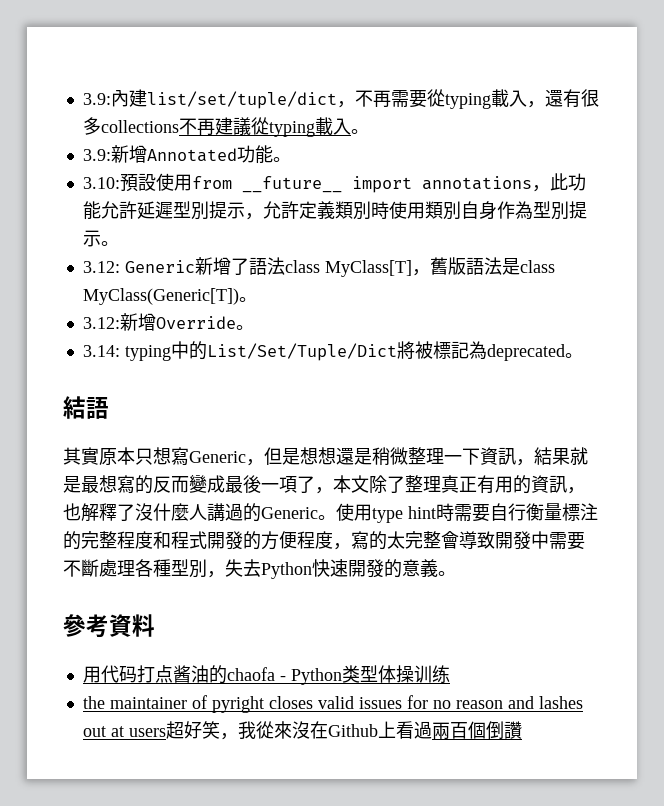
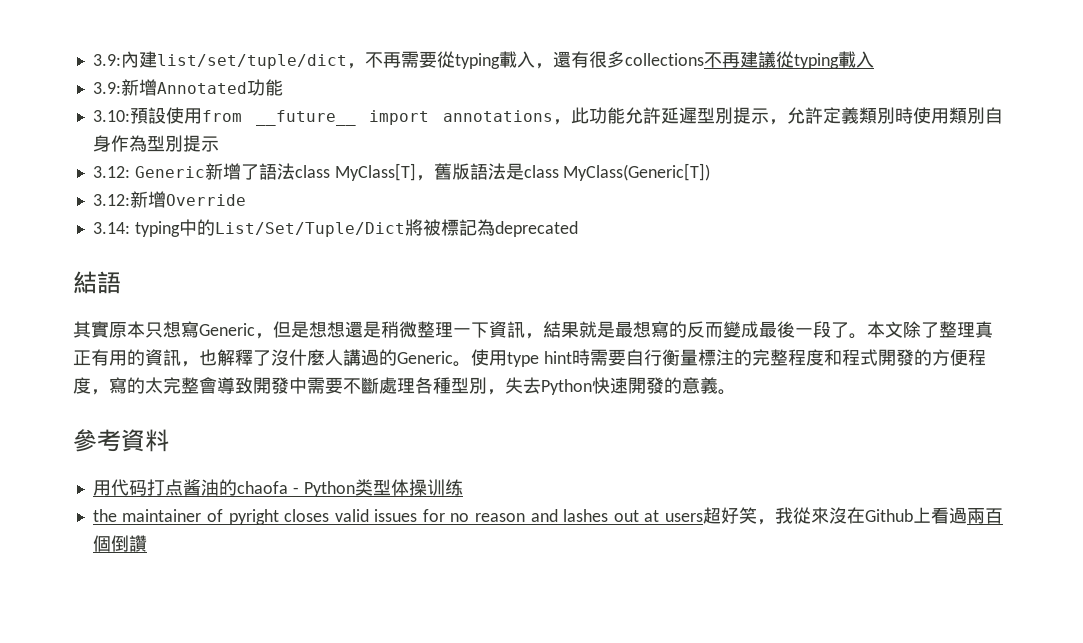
[350,129,369,134] 。 -> (874, 59) none
[272,157,291,162] 。 -> (283, 87) none
[100,241,119,246] 。 -> (219, 144) none
[238,297,257,302] 。 -> (711, 172) none
[235,325,254,330] 。 -> (246, 200) none
[564,353,583,358] 。 -> (578, 229) none
[279,476,333,494] 項了， -> [813,321,867,339] 段了。

